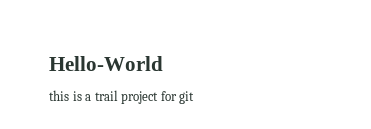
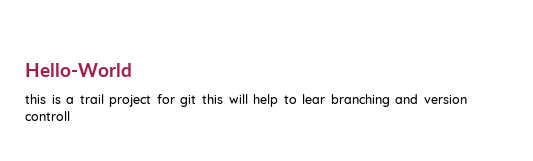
(195, 97) none -> [202,94,467,107] [25,111,70,121] this will help to lear branching and version controll

